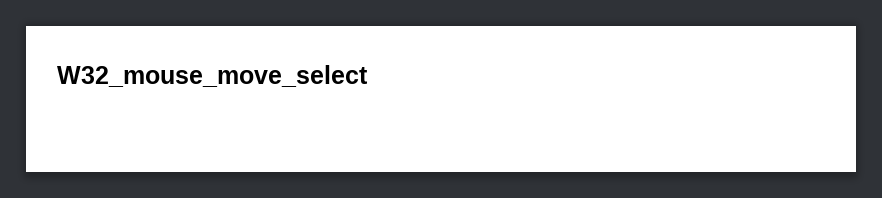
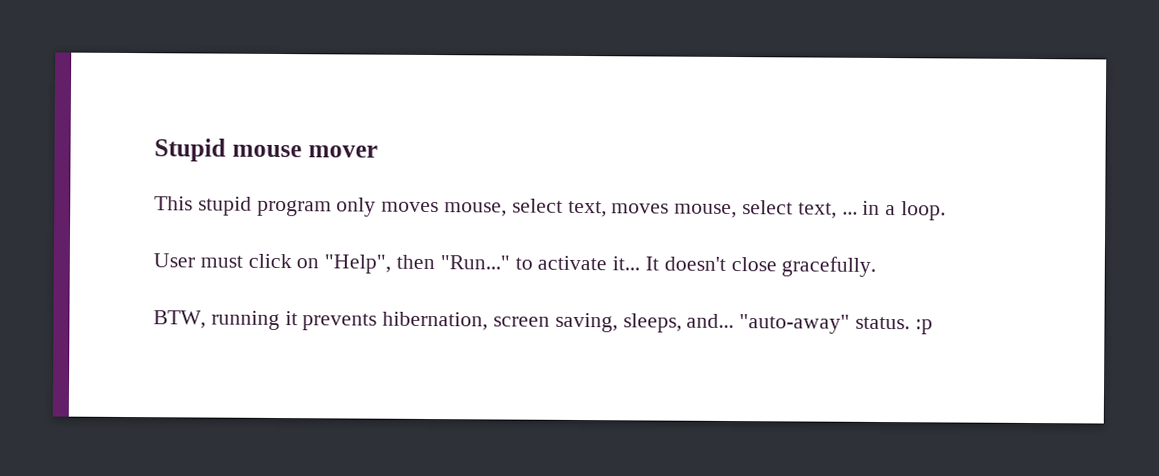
[57,65,368,87] W32_mouse_move_select -> [154,138,378,162] [154,196,947,221] [153,253,877,277] [153,310,933,335] Stupid mouse mover // This stupid program only moves mouse, select text, moves mouse, select text, ... in a loop. // User must click on "Help", then "Run..." to activate it... It doesn't close gracefully. // BTW, running it prevents hibernation, screen saving, sleeps, and... "auto-away" status. :p

